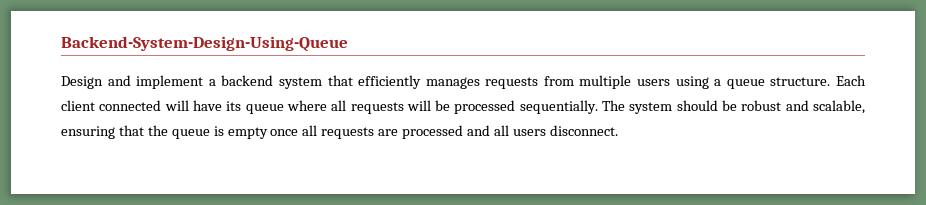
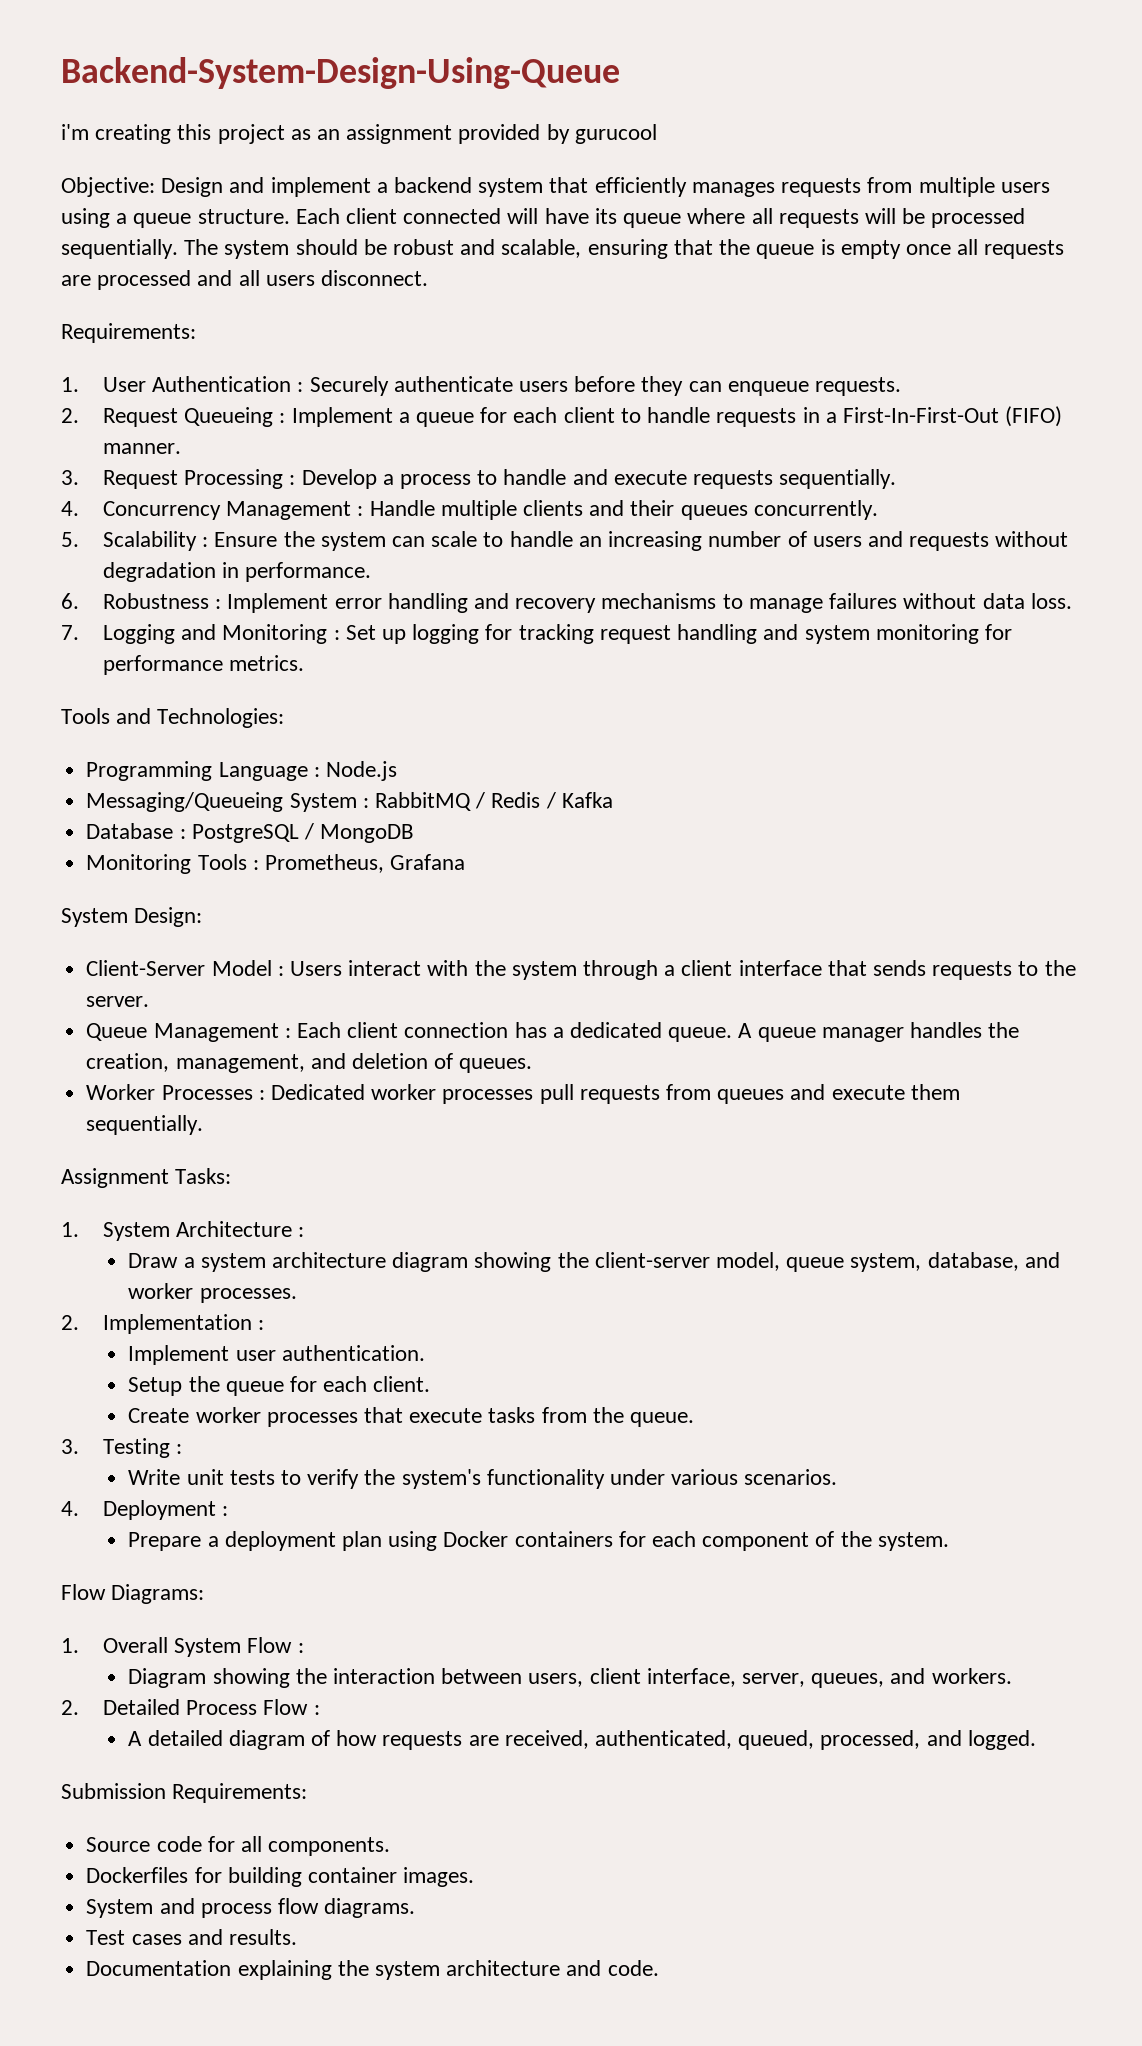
(348, 44) none -> [61,124,657,144] [61,177,155,197] i'm creating this project as an assignment provided by gurucool // Objective:
(618, 130) none -> [61,323,196,343] [61,376,902,396] [61,406,1063,427] [103,443,182,454] [61,469,897,489] [61,500,878,520] [61,531,1069,551] [103,562,372,582] [61,593,1072,613] [61,624,1012,644] [103,655,305,675] [61,708,285,728] [86,761,397,781] [86,792,613,812] [86,823,415,843] [86,854,466,874] [61,907,203,927] [86,960,1076,980] [86,996,150,1007] [86,1022,1020,1042] [86,1053,533,1073] [86,1084,960,1104] [86,1115,204,1135] [61,1168,232,1188] [61,1221,305,1241] [128,1252,1060,1272] [128,1283,297,1303] [61,1314,265,1334] [128,1345,425,1365] [128,1376,431,1396] [128,1407,694,1427] [61,1438,183,1458] [128,1469,838,1489] [61,1500,229,1520] [128,1531,949,1551] [61,1584,205,1604] [61,1637,304,1657] [128,1668,1012,1688] [61,1699,320,1715] [128,1730,1036,1750] [61,1783,308,1803] [86,1836,391,1856] [86,1867,475,1887] [86,1898,416,1918] [86,1929,297,1945] [86,1960,659,1980] // Requirements: // 1. User Authentication : Securely authenticate users before they can enqueue requests. // 2. Request Queueing : Implement a queue for each client to handle requests in a First-In-First-Out (FIFO) manner. // 3. Request Processing : Develop a process to handle and execute requests sequentially. // 4. Concurrency Management : Handle multiple clients and their queues concurrently. // 5. Scalability : Ensure the system can scale to handle an increasing number of users and requests without degradation in performance. // 6. Robustness : Implement error handling and recovery mechanisms to manage failures without data loss. // 7. Logging and Monitoring : Set up logging for tracking request handling and system monitoring for performance metrics. // Tools and Technologies: // Programming Language : Node.js // Messaging/Queueing System : RabbitMQ / Redis / Kafka // Database : PostgreSQL / MongoDB // Monitoring Tools : Prometheus, Grafana // System Design: // Client-Server Model : Users interact with the system through a client interface that sends requests to the server. // Queue Management : Each client connection has a dedicated queue. A queue manager handles the creation, management, and deletion of queues. // Worker Processes : Dedicated worker processes pull requests from queues and execute them sequentially. // Assignment Tasks: // 1. System Architecture : // Draw a system architecture diagram showing the client-server model, queue system, database, and worker processes. // 2. Implementation : // Implement user authentication. // Setup the queue for each client. // Create worker processes that execute tasks from the queue. // 3. Testing : // Write unit tests to verify the system's functionality under various scenarios. // 4. Deployment : // Prepare a deployment plan using Docker containers for each component of the system. // Flow Diagrams: // 1. Overall System Flow : // Diagram showing the interaction between users, client interface, server, queues, and workers. // 2. Detailed Process Flow : // A detailed diagram of how requests are received, authenticated, queued, processed, and logged. // Submission Requirements: // Source code for all components. // Dockerfiles for building container images. // System and process flow diagrams. // Test cases and results. // Documentation explaining the system architecture and code.

